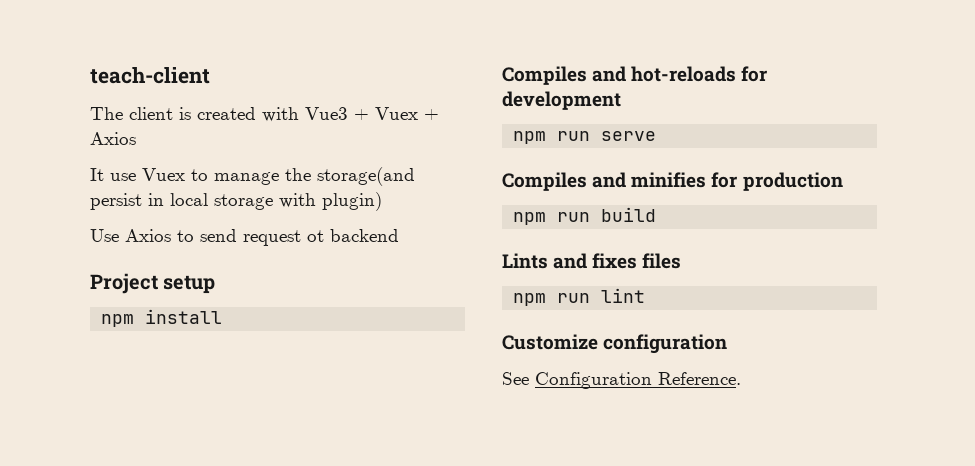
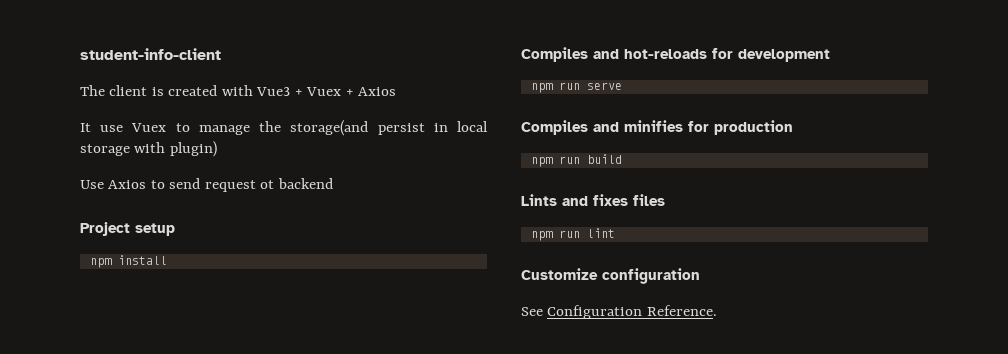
[90,67,210,84] teach-client -> [80,48,221,60] student-info-client

